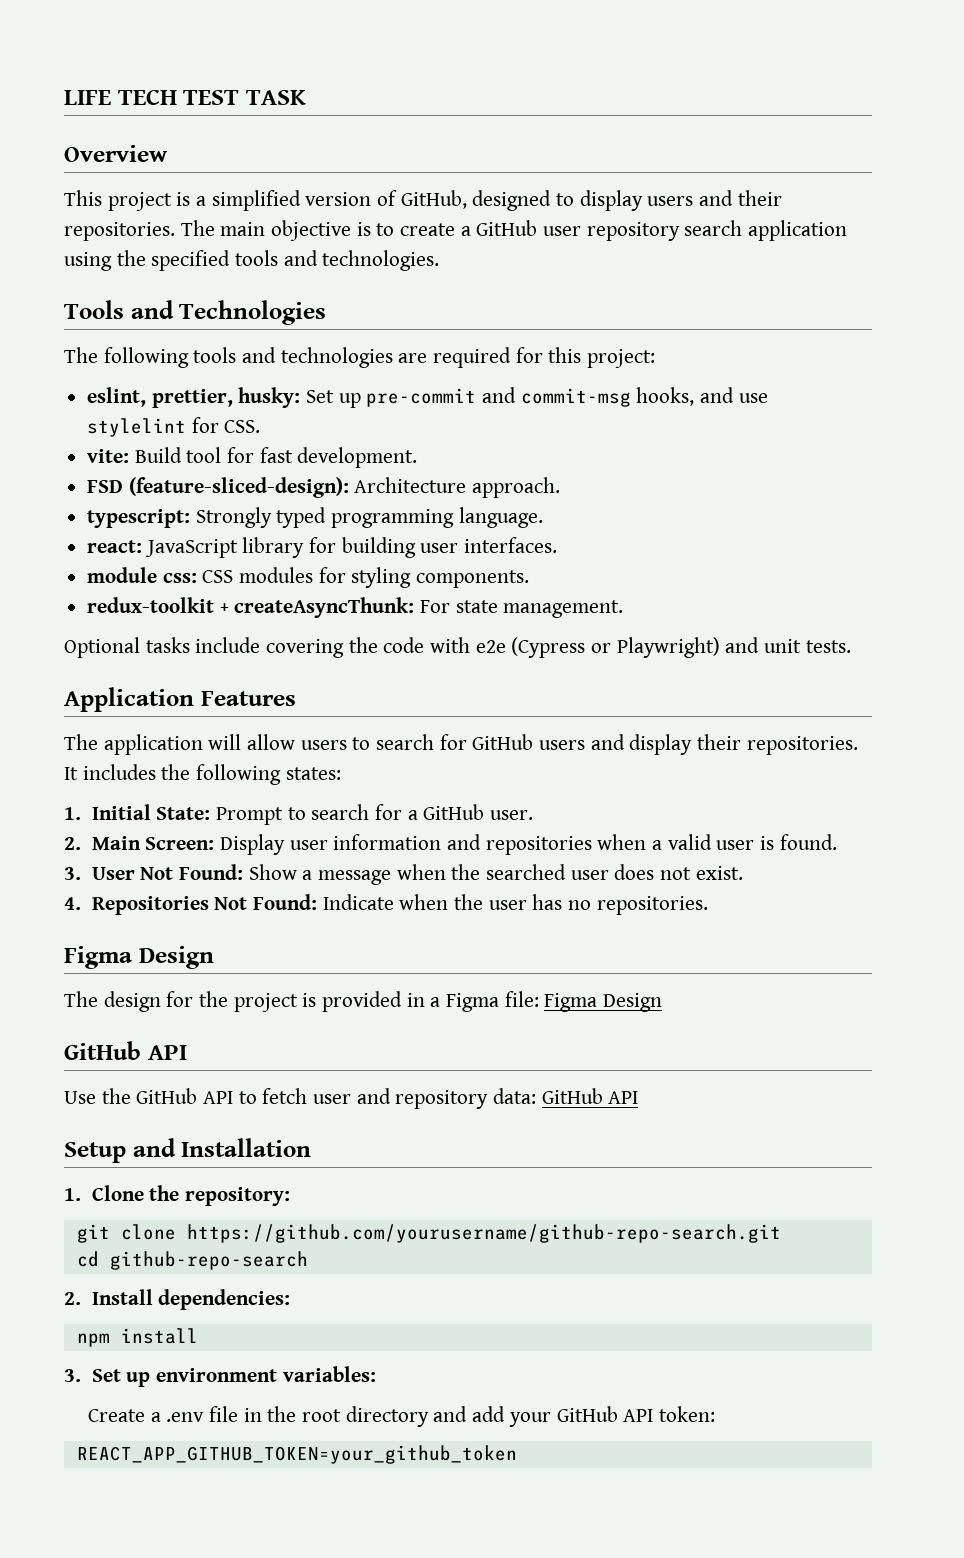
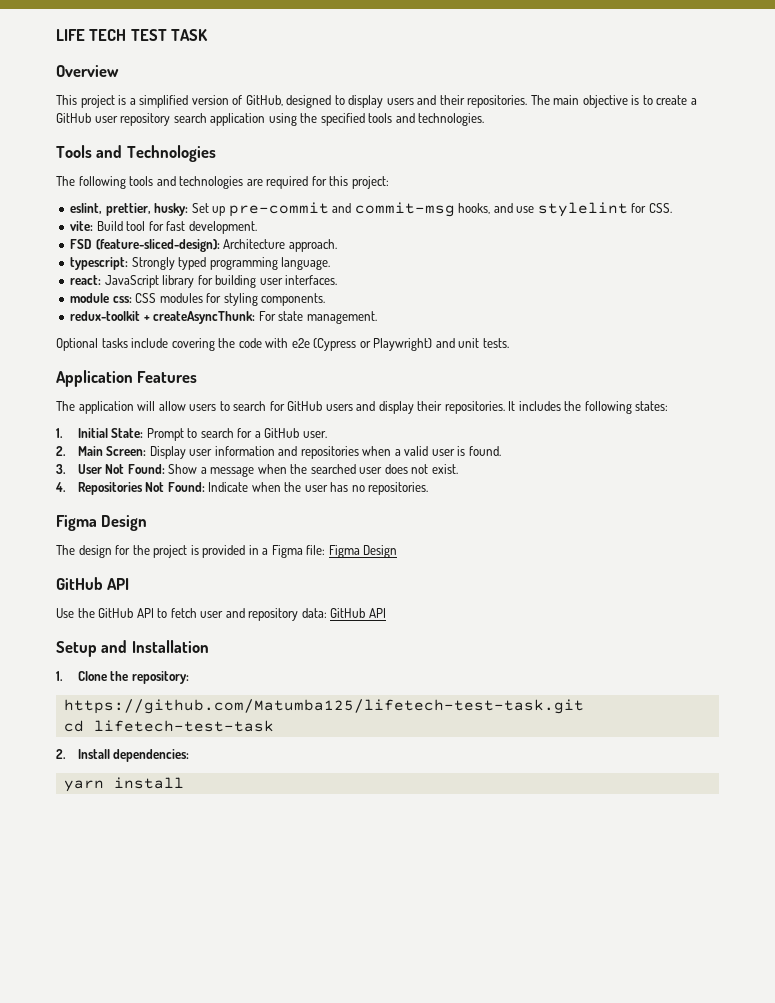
[76,1224,781,1243] git clone https://github.com/yourusername/github-repo-search.git -> [63,699,584,714] https://github.com/Matumba125/lifetech-test-task.git
[109,1251,308,1270] github-repo-search -> [93,720,274,732] lifetech-test-task
[76,1333,110,1347] npm -> [63,780,104,792] yarn
[64,1366,376,1387] [88,1406,715,1427] [76,1445,517,1464] // 3. Set up environment variables: // Create a .env file in the root directory and add your GitHub API token: // REACT_APP_GITHUB_TOKEN=your_github_token -> (184, 783) none

